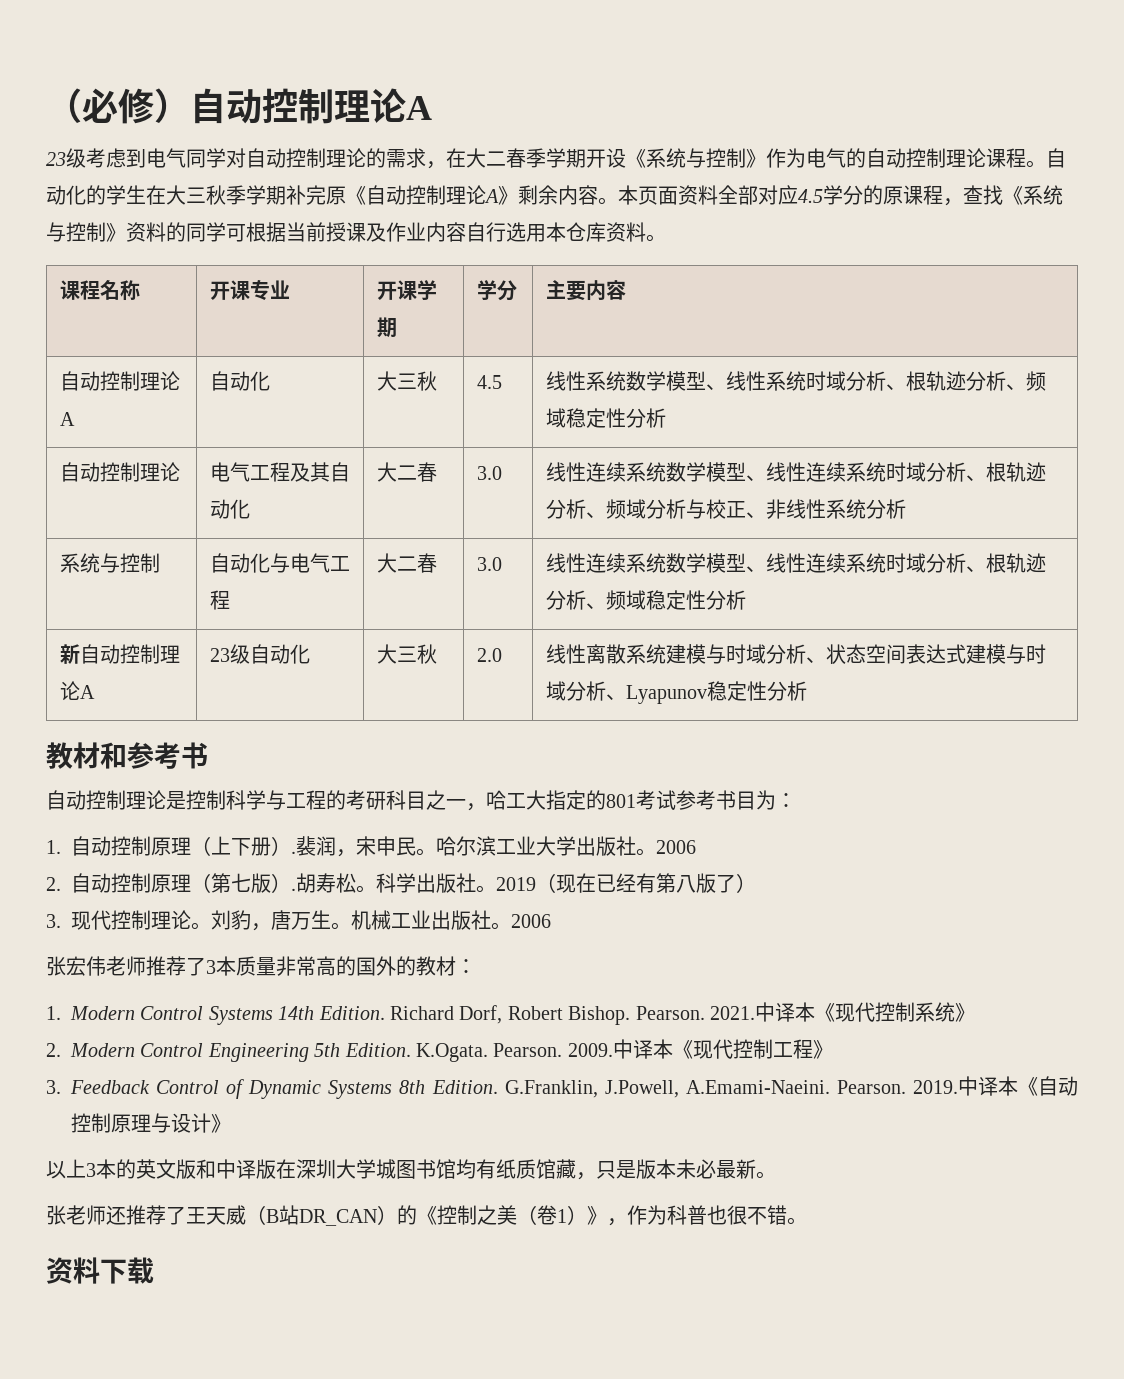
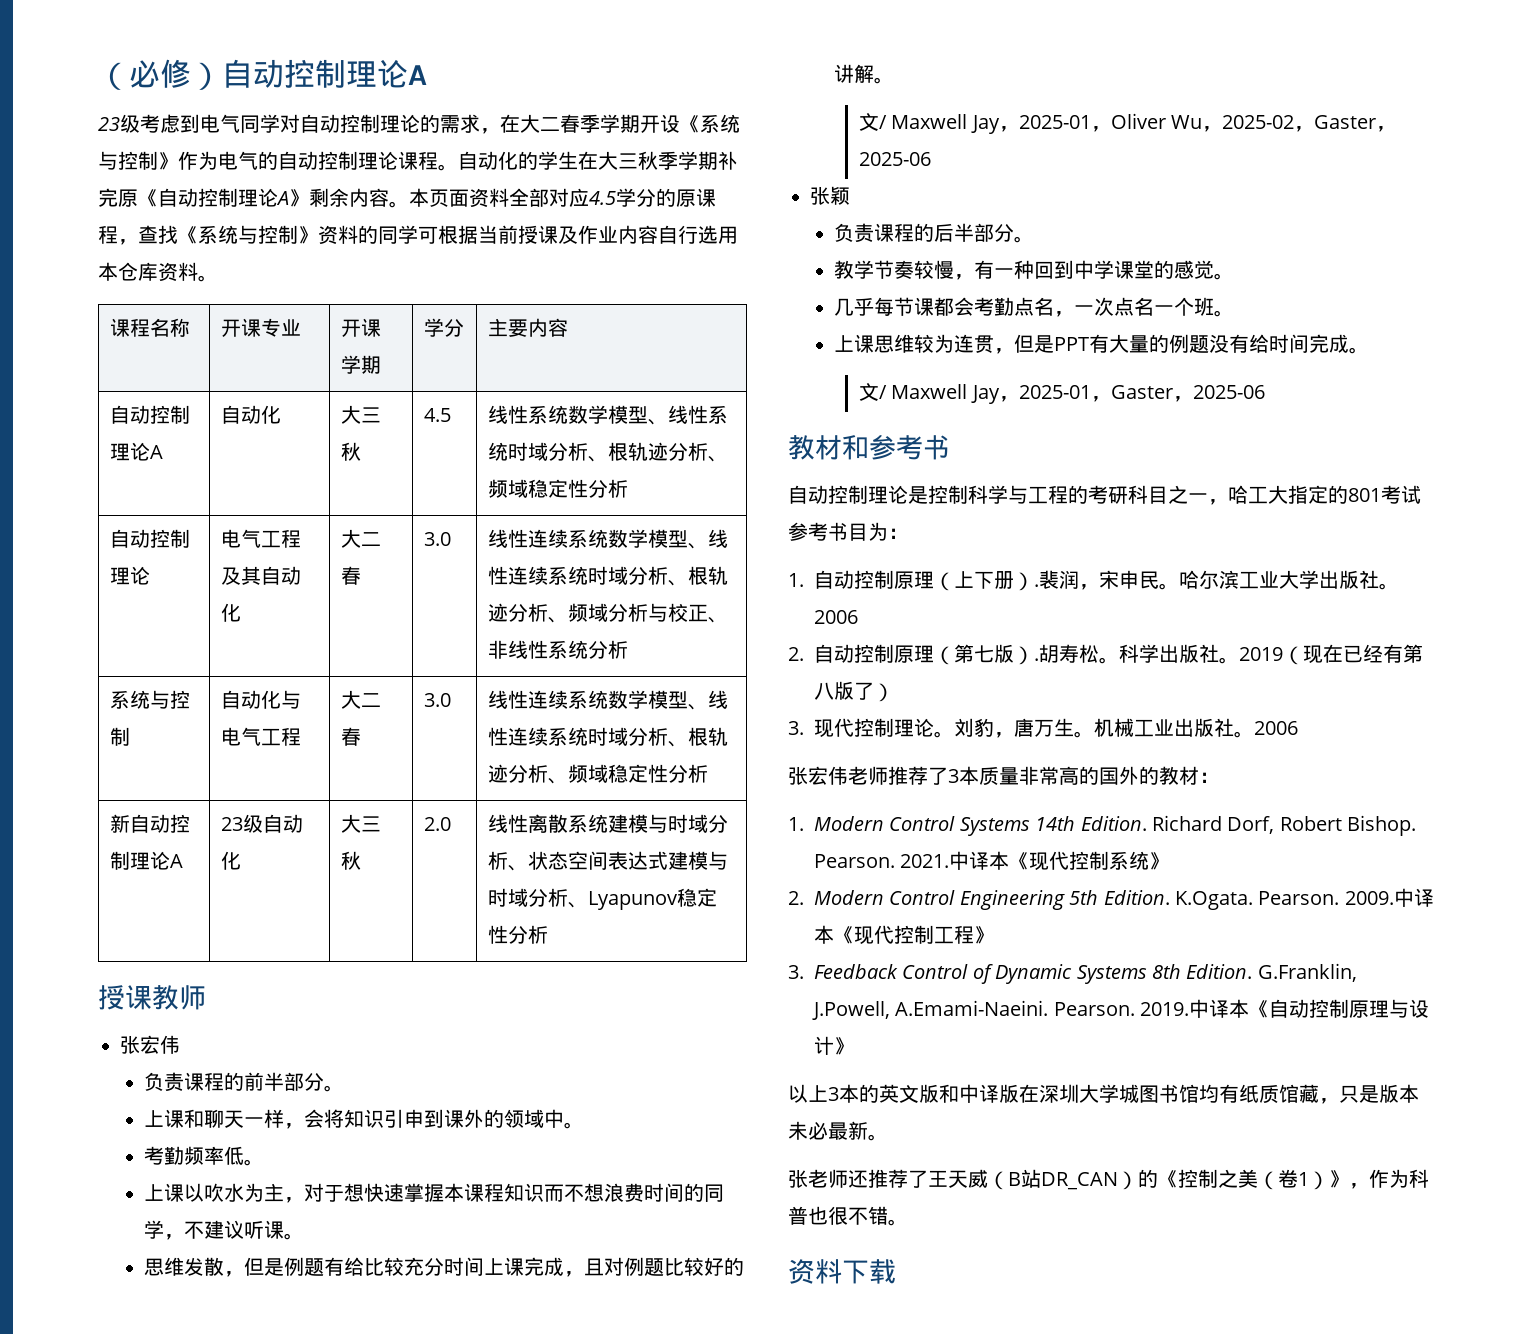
(807, 691) none -> [98,985,206,1010] [120,1035,180,1054] [143,1072,344,1092] [143,1109,584,1129] [143,1146,264,1166] [143,1183,724,1203] [143,1220,304,1240] [143,1257,744,1277] [833,64,894,84] [858,112,1397,134] [858,152,931,166] [810,186,850,205] [833,223,1034,243] [833,260,1234,280] [833,297,1234,317] [833,334,1369,354] [858,382,1265,404] // 授课教师 // 张宏伟 // 负责课程的前半部分。 // 上课和聊天一样，会将知识引申到课外的领域中。 // 考勤频率低。 // 上课以吹水为主，对于想快速掌握本课程知识而不想浪费时间的同学，不建议听课。 // 思维发散，但是例题有给比较充分时间上课完成，且对例题比较好的讲解。 // 文/ Maxwell Jay，2025-01，Oliver Wu，2025-02，Gaster，2025-06 // 张颖 // 负责课程的后半部分。 // 教学节奏较慢，有一种回到中学课堂的感觉。 // 几乎每节课都会考勤点名，一次点名一个班。 // 上课思维较为连贯，但是PPT有大量的例题没有给时间完成。 // 文/ Maxwell Jay，2025-01，Gaster，2025-06

